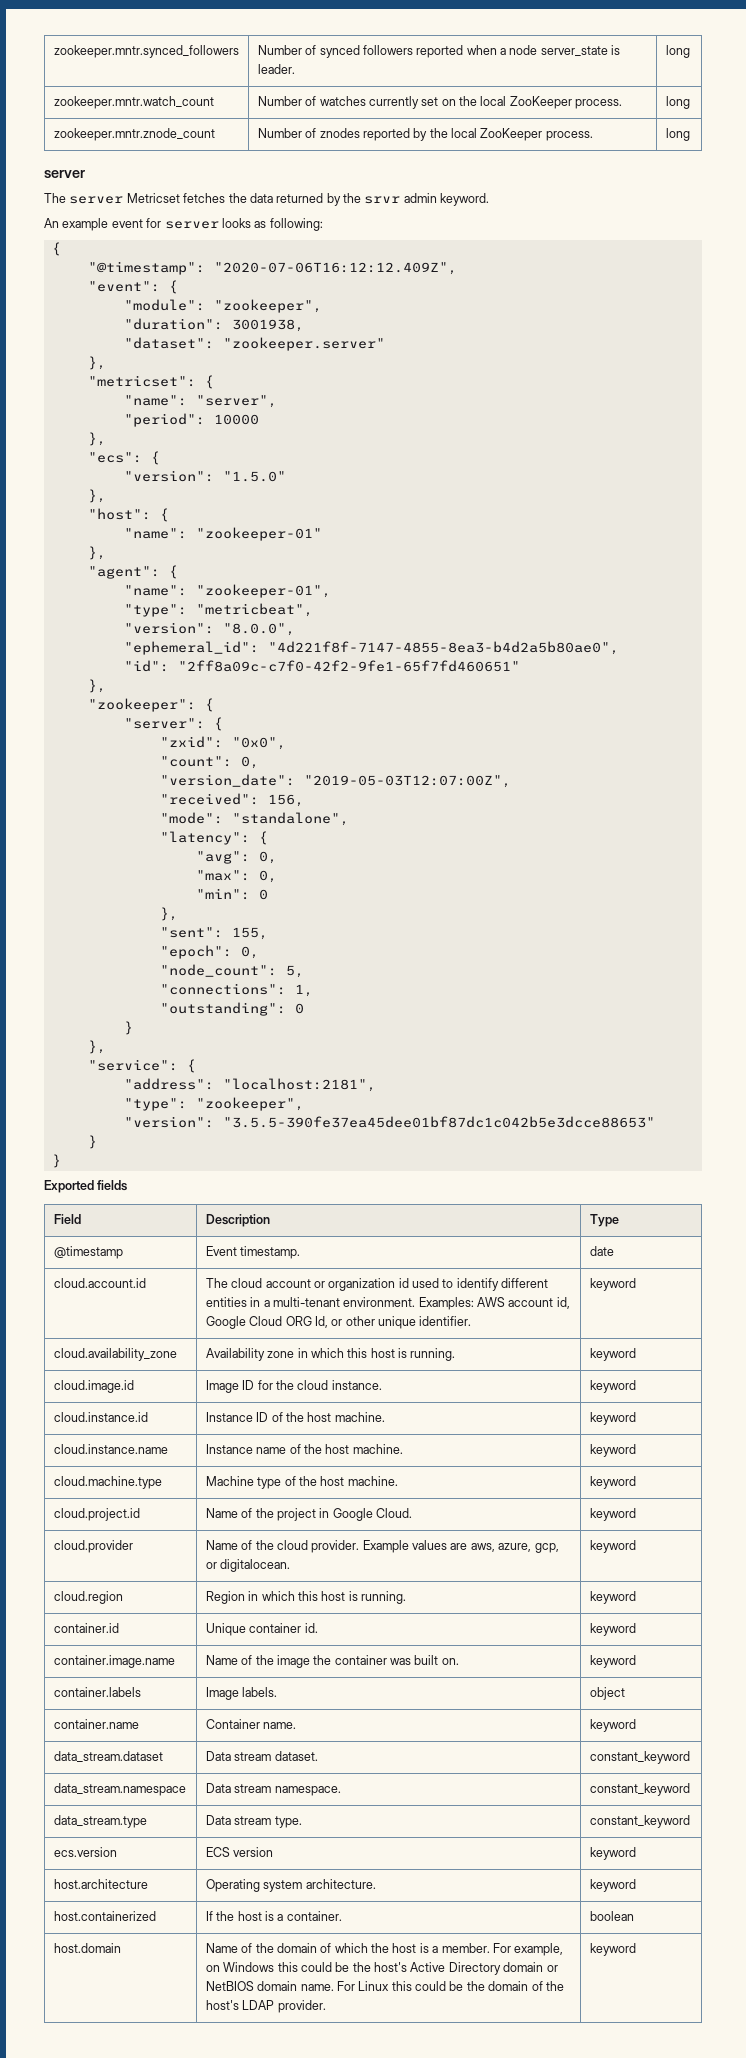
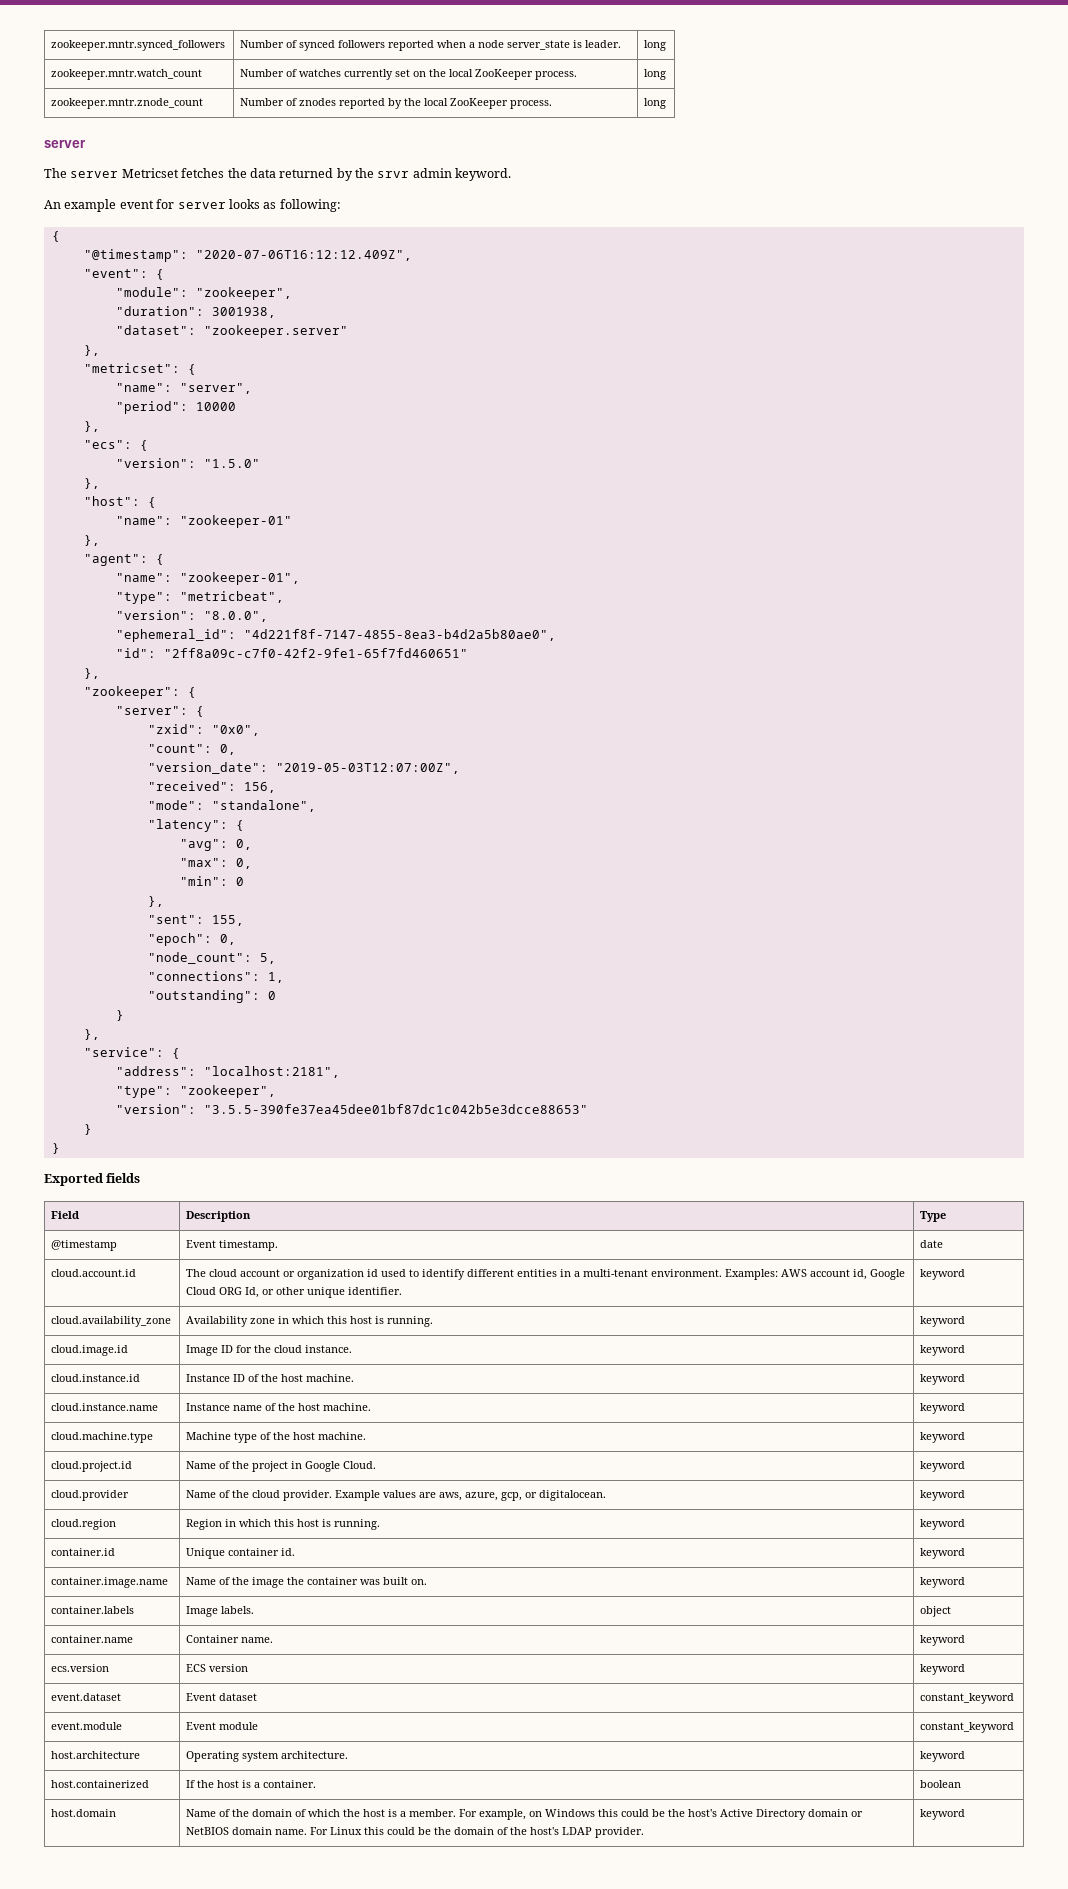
[53,1751,163,1762] [205,1751,318,1761] [589,1751,690,1764] [53,1783,186,1796] [205,1783,341,1796] [589,1783,690,1796] [53,1815,147,1828] [205,1815,302,1828] [589,1815,690,1828] [53,1847,117,1857] [205,1847,274,1857] [589,1847,636,1860] data_stream.dataset | Data stream dataset. | constant_keyword // data_stream.namespace | Data stream namespace. | constant_keyword // data_stream.type | Data stream type. | constant_keyword // ecs.version | ECS version | keyword -> [51,1664,110,1672] [186,1664,249,1672] [920,1664,966,1675] [51,1693,122,1701] [186,1693,258,1701] [920,1693,1015,1704] [51,1722,123,1730] [186,1722,259,1730] [920,1722,1015,1733] ecs.version | ECS version | keyword // event.dataset | Event dataset | constant_keyword // event.module | Event module | constant_keyword

